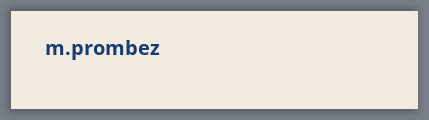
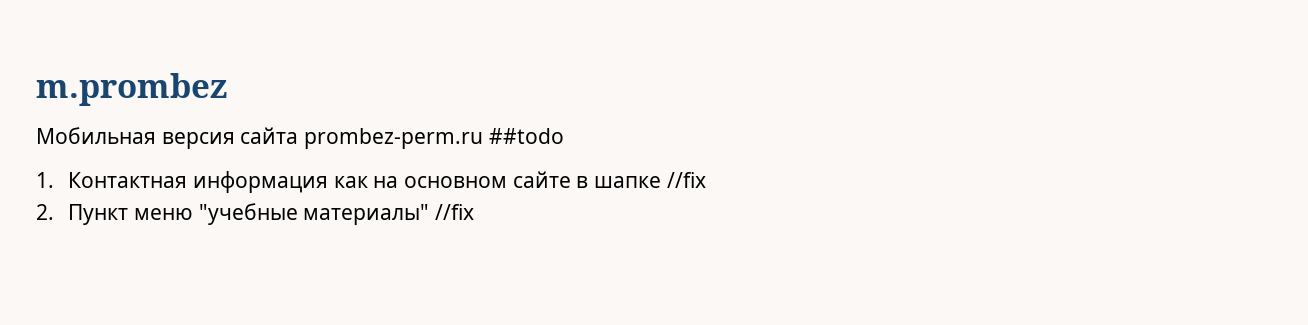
(160, 50) none -> [36,127,564,149] [36,171,706,193] [36,203,474,225] // Мобильная версия сайта prombez-perm.ru ##todo // 1. Контактная информация как на основном сайте в шапке //fix // 2. Пункт меню "учебные материалы" //fix

